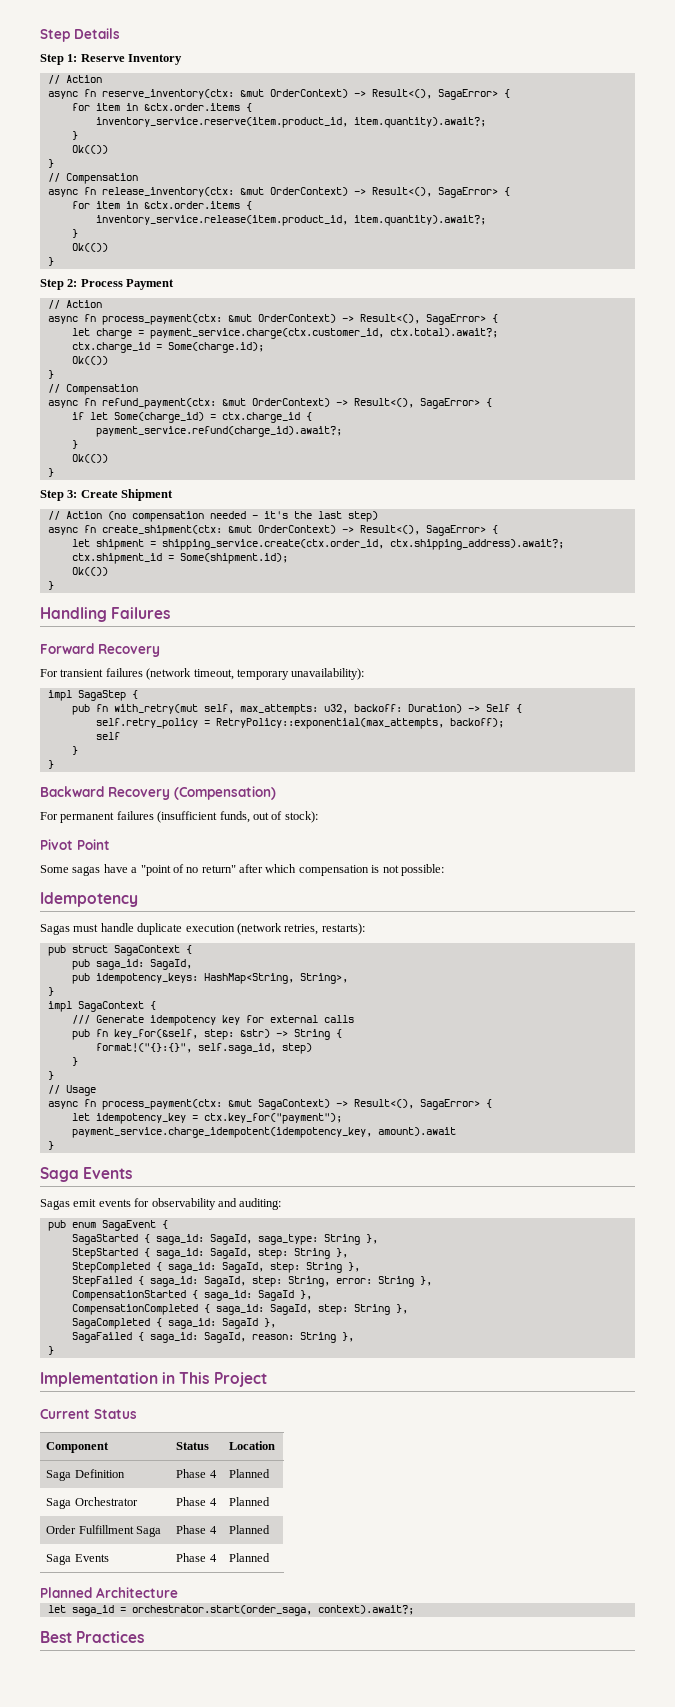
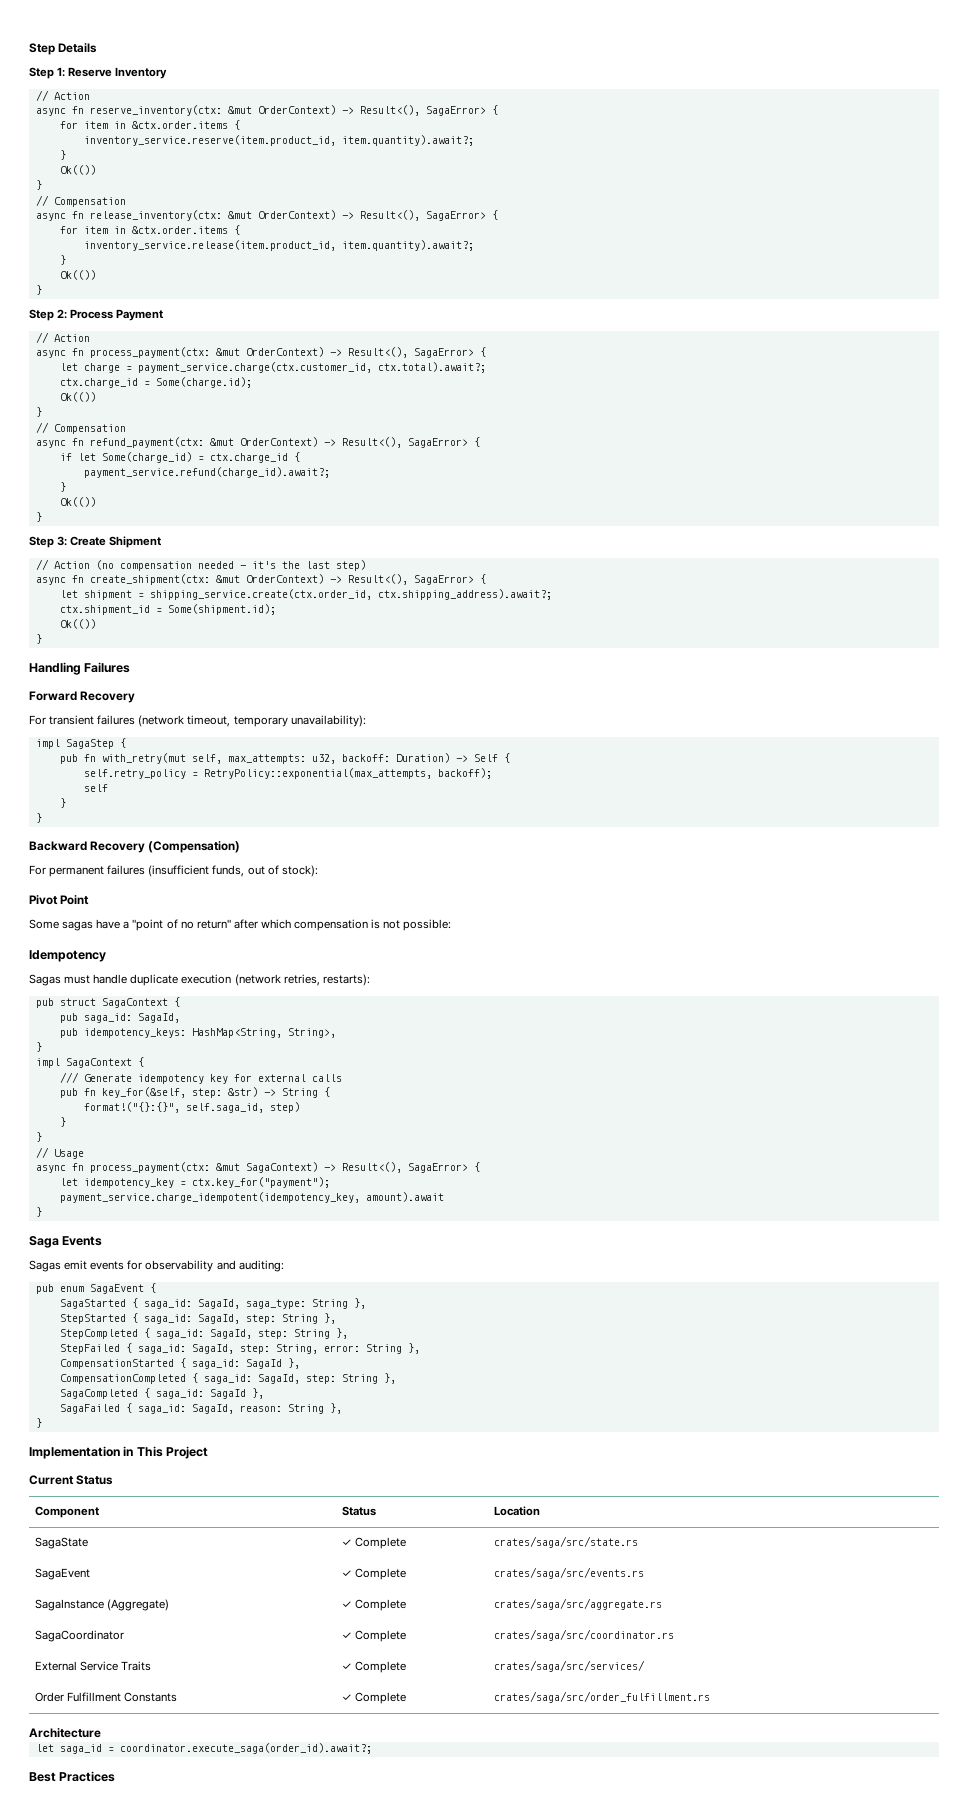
[46,1469,125,1481] [176,1469,217,1478] [229,1469,271,1478] [46,1497,138,1509] [176,1497,217,1506] [229,1497,271,1506] [46,1525,161,1537] [176,1525,217,1534] [229,1525,271,1534] [46,1554,109,1565] [176,1553,217,1562] [229,1553,271,1562] [40,1587,92,1598] Saga Definition | Phase 4 | Planned // Saga Orchestrator | Phase 4 | Planned // Order Fulfillment Saga | Phase 4 | Planned // Saga Events | Phase 4 | Planned // Planned -> [34,1537,88,1549] [341,1537,406,1549] [493,1536,638,1548] [34,1568,90,1580] [341,1568,406,1580] [493,1567,644,1579] [34,1599,169,1611] [341,1599,406,1611] [493,1598,662,1610] [34,1630,124,1642] [341,1630,406,1642] [493,1629,674,1641] [34,1661,151,1671] [341,1661,406,1673] [493,1660,645,1672] [34,1692,177,1702] [341,1692,406,1704] [493,1691,710,1703] SagaState | ✓ Complete | crates/saga/src/state.rs // SagaEvent | ✓ Complete | crates/saga/src/events.rs // SagaInstance (Aggregate) | ✓ Complete | crates/saga/src/aggregate.rs // SagaCoordinator | ✓ Complete | crates/saga/src/coordinator.rs // External Service Traits | ✓ Complete | crates/saga/src/services/ // Order Fulfillment Constants | ✓ Complete | crates/saga/src/order_fulfillment.rs //
[131,1605,414,1616] orchestrator.start(order_saga, context).await?; -> [119,1743,372,1754] coordinator.execute_saga(order_id).await?;

